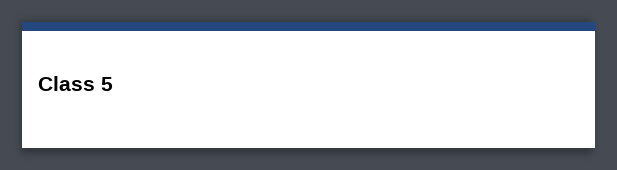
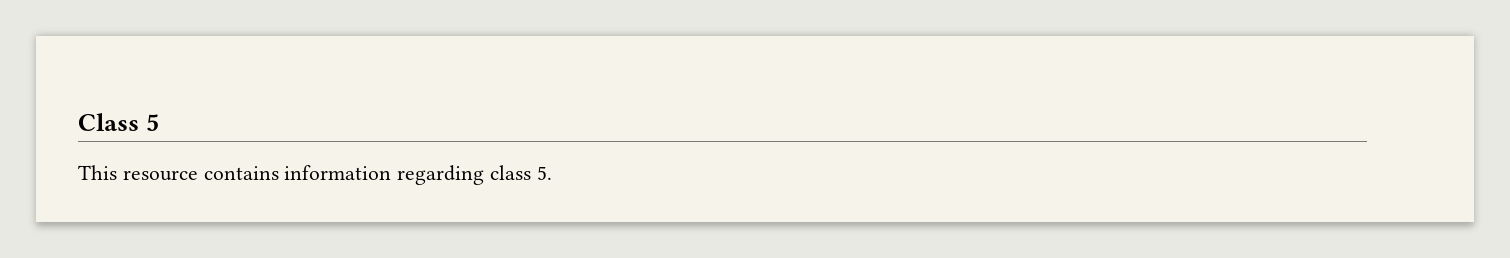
(113, 84) none -> [78,165,552,185] // This resource contains information regarding class 5.

